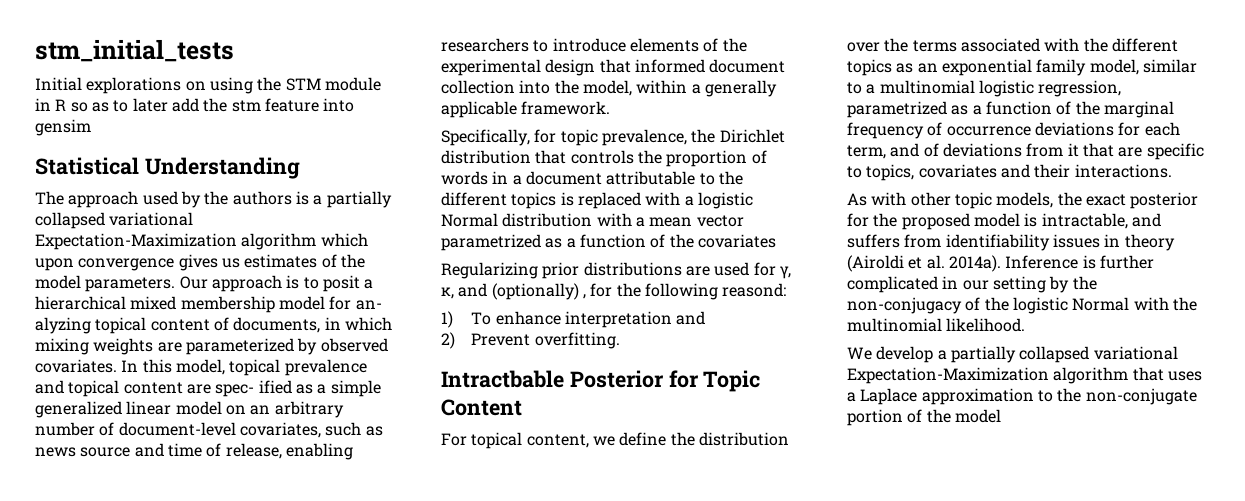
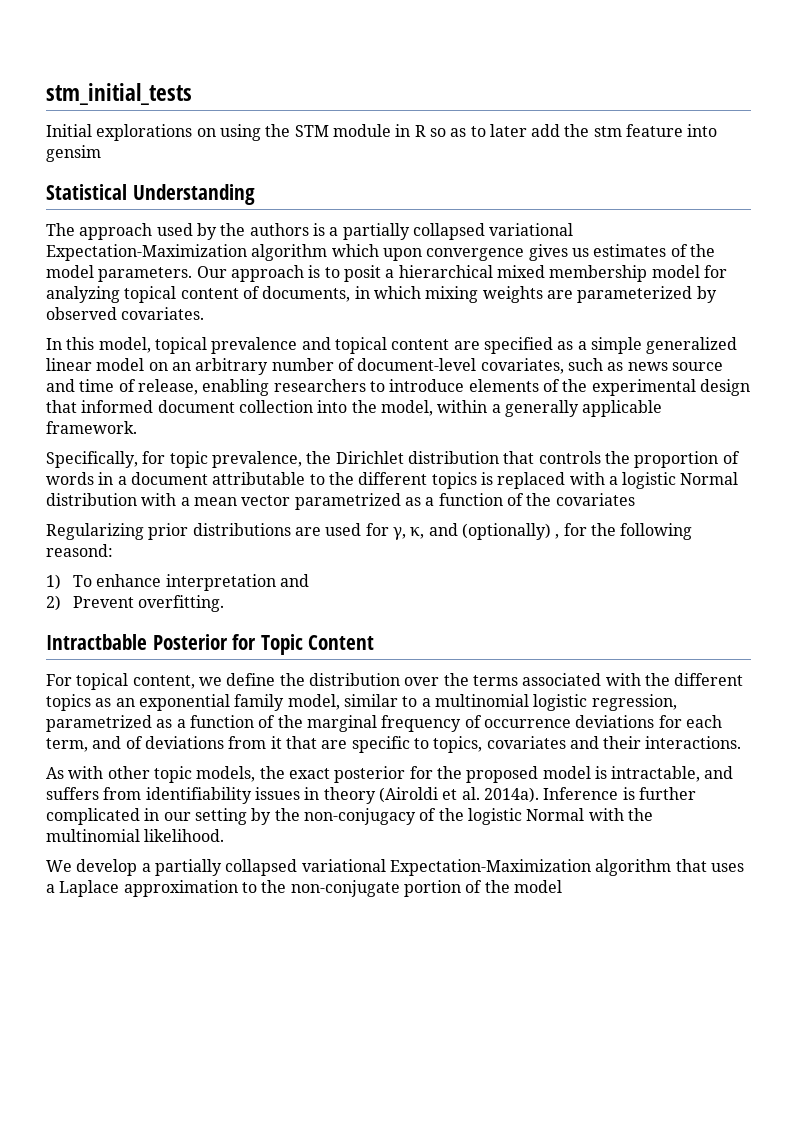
[355,300,382,310] [35,317,91,334] an- alyzing -> [46,286,120,303] analyzing
(117, 366) none -> (205, 313) //
[215,380,292,397] spec- ified -> [483,337,553,354] specified

